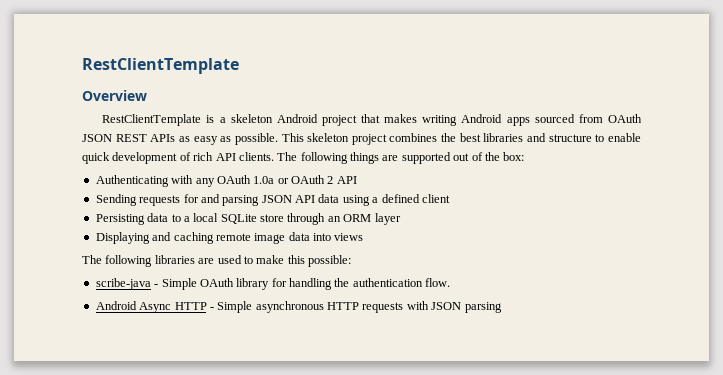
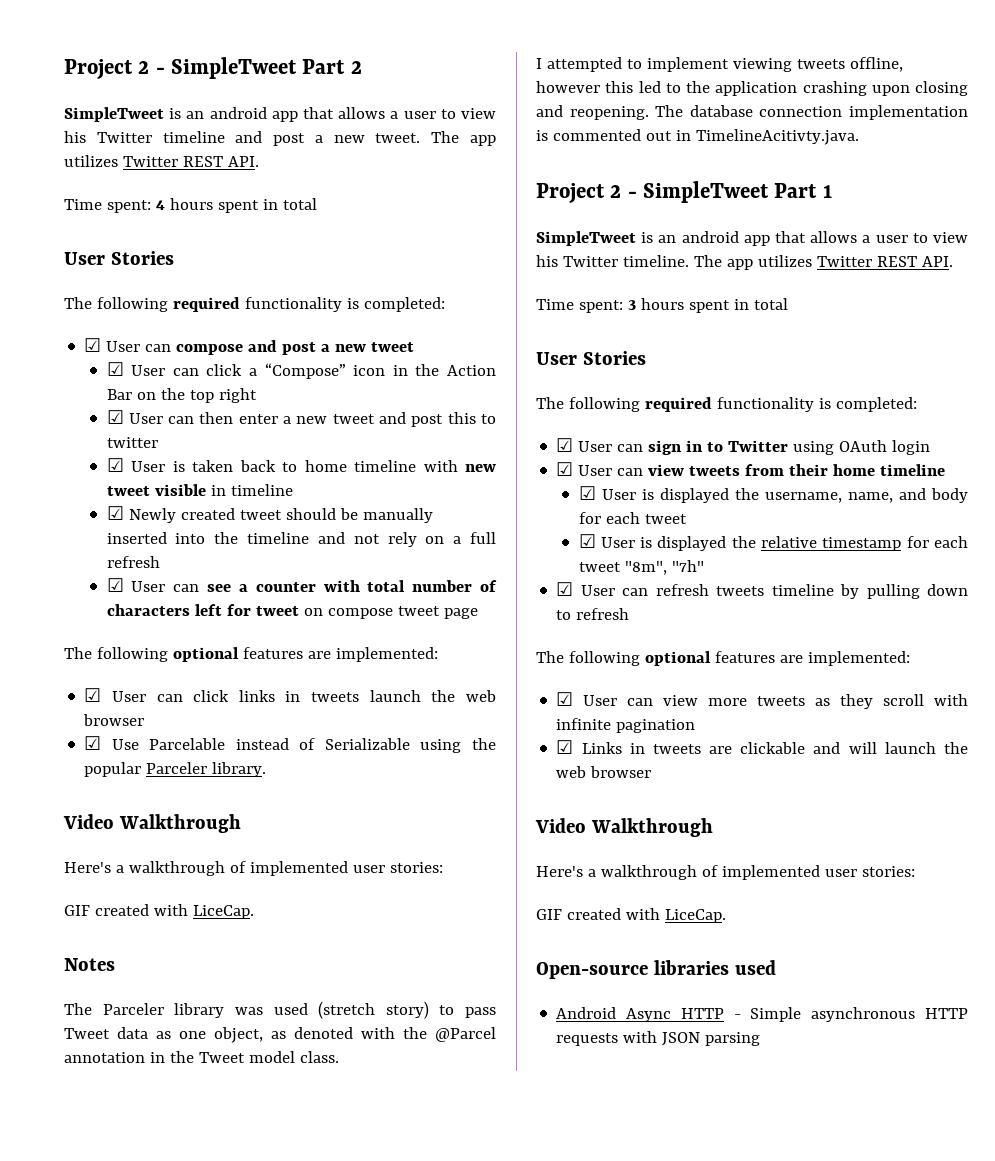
[82,58,239,74] [82,90,147,101] [102,114,642,126] [82,133,641,145] [82,152,525,164] [95,175,357,187] [95,194,450,206] [95,213,401,225] [95,232,364,244] [82,255,351,267] [95,278,451,290] RestClientTemplate // Overview // RestClientTemplate is a skeleton Android project that makes writing Android apps sourced from OAuth JSON REST APIs as easy as possible. This skeleton project combines the best libraries and structure to enable quick development of rich API clients. The following things are supported out of the box: // Authenticating with any OAuth 1.0a or OAuth 2 API // Sending requests for and parsing JSON API data using a defined client // Persisting data to a local SQLite store through an ORM layer // Displaying and caching remote image data into views // The following libraries are used to make this possible: // scribe-java - Simple OAuth library for handling the authentication flow. -> [64,57,362,79] [64,107,496,122] [64,131,496,146] [64,155,259,167] [64,198,317,213] [64,251,174,265] [64,297,445,312] [84,338,415,355] [106,362,497,379] [106,388,257,403] [106,410,496,427] [106,437,158,448] [106,458,496,472] [106,484,293,496] [106,506,433,523] [106,532,497,547] [106,556,160,568] [106,578,498,592] [106,604,478,619] [64,647,438,662] [84,688,496,702] [83,714,145,726] [84,736,496,753] [84,762,267,777] [63,814,241,833] [64,861,443,876] [64,904,254,919] [64,958,115,971] [64,1001,496,1019] [64,1027,496,1043] [64,1051,339,1063] [536,57,903,72] [536,81,968,96] [536,105,968,120] [536,129,859,145] [536,181,832,203] [536,231,968,246] [536,255,953,270] [536,298,788,313] [536,351,646,365] [536,397,917,412] [556,438,931,455] [556,462,946,476] [578,486,968,503] [578,512,687,524] [578,534,968,551] [578,560,704,575] [556,582,968,599] [556,608,630,620] [536,651,910,666] [556,692,968,709] [556,718,696,733] [556,740,968,754] [556,766,652,778] [535,818,713,837] [536,865,915,880] [536,908,726,923] [536,960,776,979] Project 2 - SimpleTweet Part 2 // SimpleTweet is an android app that allows a user to view his Twitter timeline and post a new tweet. The app utilizes Twitter REST API. // Time spent: 4 hours spent in total // User Stories // The following required functionality is completed: // ☑ User can compose and post a new tweet // ☑ User can click a “Compose” icon in the Action Bar on the top right // ☑ User can then enter a new tweet and post this to twitter // ☑ User is taken back to home timeline with new tweet visible in timeline // ☑ Newly created tweet should be manually inserted into the timeline and not rely on a full refresh // ☑ User can see a counter with total number of characters left for tweet on compose tweet page // The following optional features are implemented: // ☑ User can click links in tweets launch the web browser // ☑ Use Parcelable instead of Serializable using the popular Parceler library. // Video Walkthrough // Here's a walkthrough of implemented user stories: // GIF created with LiceCap. // Notes // The Parceler library was used (stretch story) to pass Tweet data as one object, as denoted with the @Parcel annotation in the Tweet model class. // I attempted to implement viewing tweets offline, however this led to the application crashing upon closing and reopening. The database connection implementation is commented out in TimelineAcitivty.java. // Project 2 - SimpleTweet Part 1 // SimpleTweet is an android app that allows a user to view his Twitter timeline. The app utilizes Twitter REST API. // Time spent: 3 hours spent in total // User Stories // The following required functionality is completed: // ☑ User can sign in to Twitter using OAuth login // ☑ User can view tweets from their home timeline // ☑ User is displayed the username, name, and body for each tweet // ☑ User is displayed the relative timestamp for each tweet "8m", "7h" // ☑ User can refresh tweets timeline by pulling down to refresh // The following optional features are implemented: // ☑ User can view more tweets as they scroll with infinite pagination // ☑ Links in tweets are clickable and will launch the web browser // Video Walkthrough // Here's a walkthrough of implemented user stories: // GIF created with LiceCap. // Open-source libraries used

